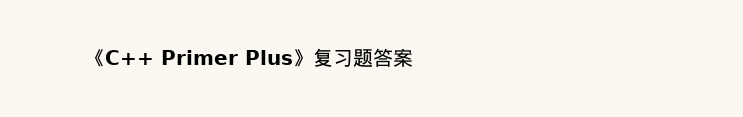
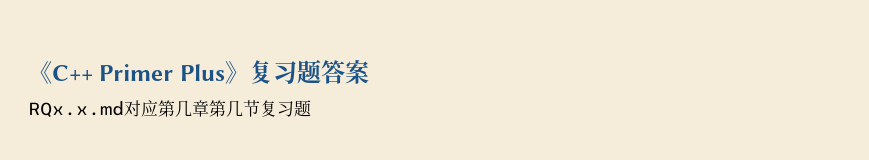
(413, 57) none -> [28,100,311,118] // RQx.x.md对应第几章第几节复习题

